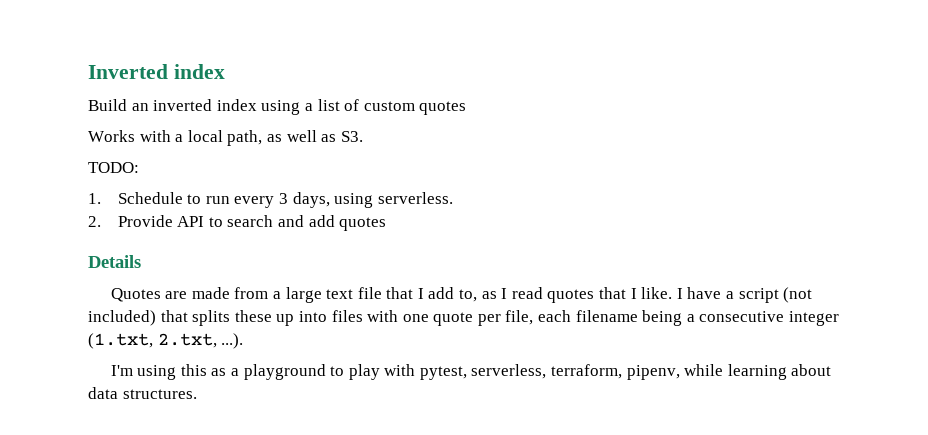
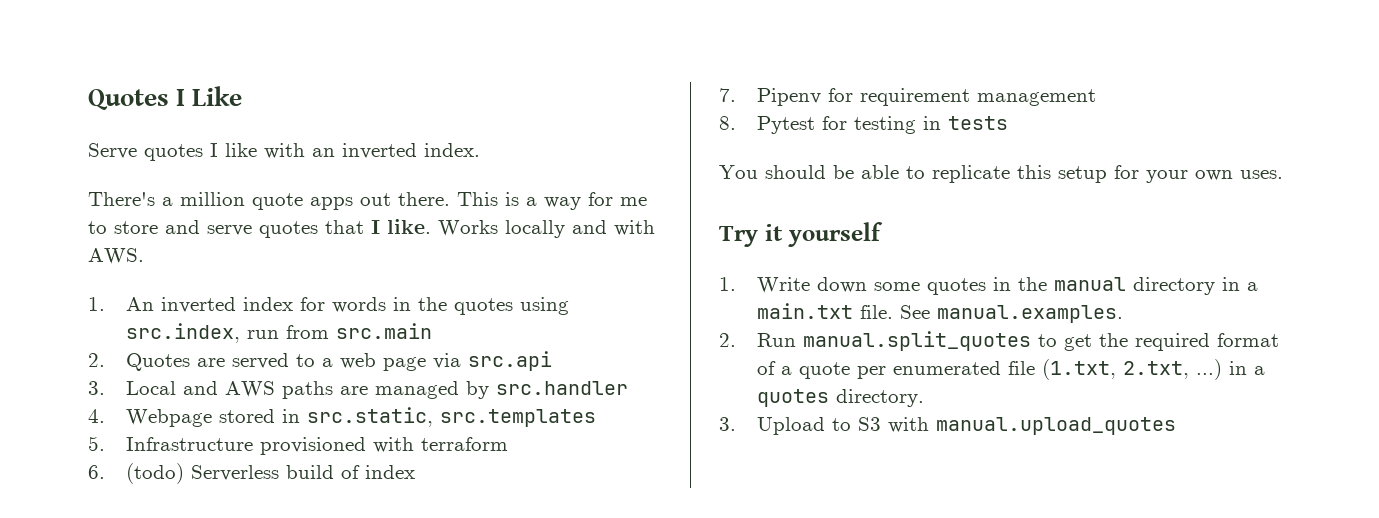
[88,64,225,79] [88,99,467,115] [88,130,363,146] [88,162,139,173] [88,192,453,208] [88,215,387,231] [88,255,141,268] [110,287,813,303] [88,310,840,326] [88,333,244,349] [110,364,832,380] [88,387,197,399] Inverted index // Build an inverted index using a list of custom quotes // Works with a local path, as well as S3. // TODO: // 1. Schedule to run every 3 days, using serverless. // 2. Provide API to search and add quotes // Details // Quotes are made from a large text file that I add to, as I read quotes that I like. I have a script (not included) that splits these up into files with one quote per file, each filename being a consecutive integer (1.txt, 2.txt, ...). // I'm using this as a playground to play with pytest, serverless, terraform, pipenv, while learning about data structures. -> [88,86,243,110] [88,143,480,161] [88,192,647,210] [88,219,655,238] [88,248,144,264] [88,297,570,315] [126,323,433,343] [88,351,553,371] [88,381,629,399] [88,407,597,427] [88,436,509,455] [88,463,416,484] [719,88,1097,106] [719,116,1009,134] [719,165,1283,183] [719,222,883,247] [719,277,1259,295] [757,303,1124,323] [719,331,1280,351] [757,359,1266,380] [757,389,925,407] [719,417,1177,435] Quotes I Like // Serve quotes I like with an inverted index. // There's a million quote apps out there. This is a way for me to store and serve quotes that I like. Works locally and with AWS. // 1. An inverted index for words in the quotes using src.index, run from src.main // 2. Quotes are served to a web page via src.api // 3. Local and AWS paths are managed by src.handler // 4. Webpage stored in src.static, src.templates // 5. Infrastructure provisioned with terraform // 6. (todo) Serverless build of index // 7. Pipenv for requirement management // 8. Pytest for testing in tests // You should be able to replicate this setup for your own uses. // Try it yourself // 1. Write down some quotes in the manual directory in a main.txt file. See manual.examples. // 2. Run manual.split_quotes to get the required format of a quote per enumerated file (1.txt, 2.txt, ...) in a quotes directory. // 3. Upload to S3 with manual.upload_quotes

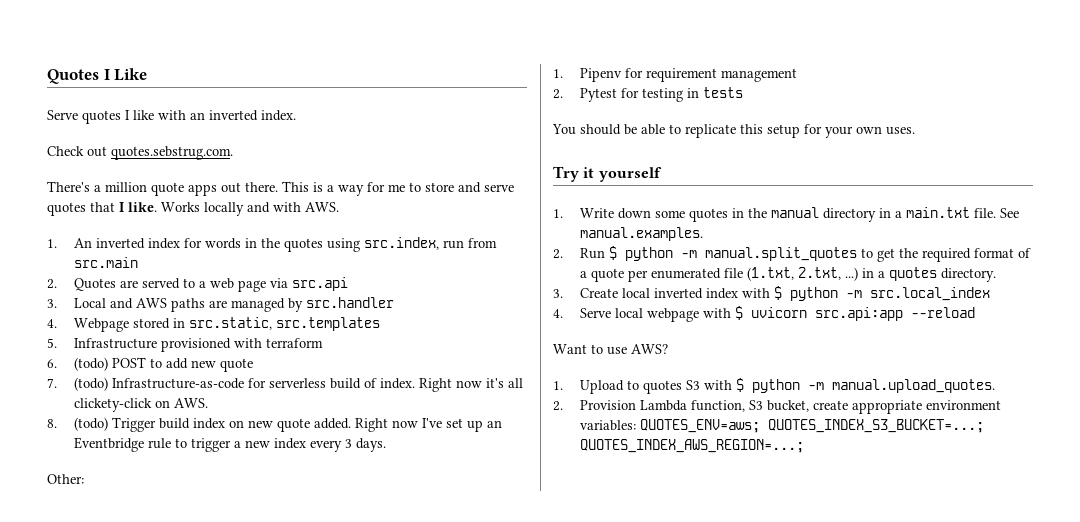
(480, 150) none -> [47,146,233,160] // Check out quotes.sebstrug.com.
[191,465,416,481] [719,88,736,102] Serverless build of index // 7. -> [112,357,254,372] [47,377,524,392] [74,398,209,412] [47,417,503,432] [74,437,387,452] [47,474,84,484] [553,69,563,78] POST to add new quote // 7. (todo) Infrastructure-as-code for serverless build of index. Right now it's all clickety-click on AWS. // 8. (todo) Trigger build index on new quote added. Right now I've set up an Eventbridge rule to trigger a new index every 3 days. // Other: // 1.
[719,116,736,130] 8. -> [553,89,563,99] 2.
(797, 340) none -> [609,246,698,261] $ python -m
(736, 424) none -> [580,286,991,301] [553,306,976,322] [553,344,668,355] [553,381,563,390] Create local inverted index with $ python -m src.local_index // 4. Serve local webpage with $ uvicorn src.api:app --reload // Want to use AWS? // 1.
(852, 424) none -> [643,380,683,394] quotes
[936,417,1177,435] manual.upload_quotes -> [736,378,996,393] [553,400,1002,414] [580,419,985,433] [580,439,805,453] $ python -m manual.upload_quotes. // 2. Provision Lambda function, S3 bucket, create appropriate environment variables: QUOTES_ENV=aws; QUOTES_INDEX_S3_BUCKET=...; QUOTES_INDEX_AWS_REGION=...;

